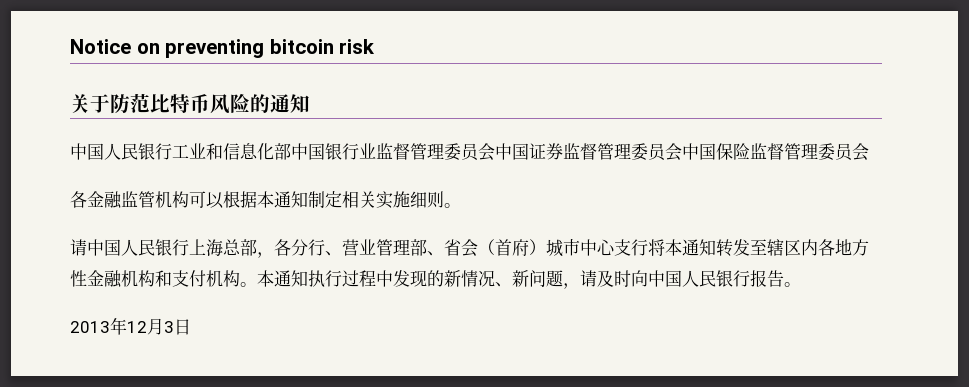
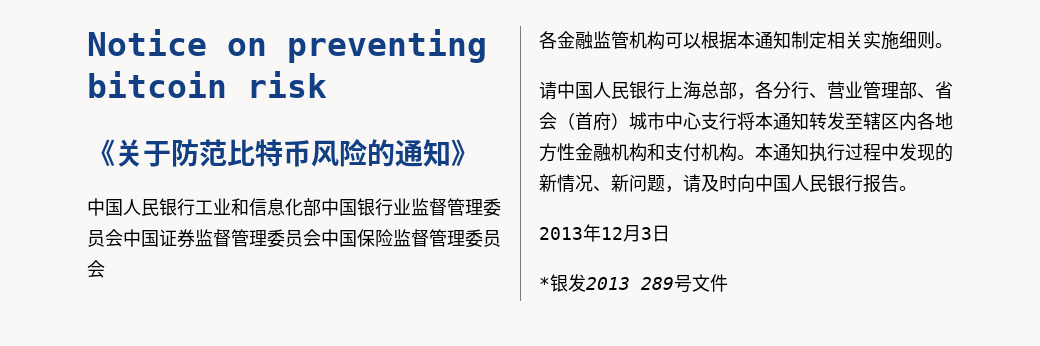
(376, 46) none -> [87,139,115,166] 《
(310, 103) none -> [451,139,479,166] 》
(191, 327) none -> [539,274,728,293] // *银发2013 289号文件

